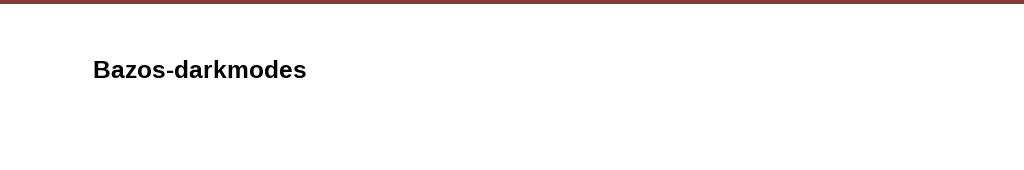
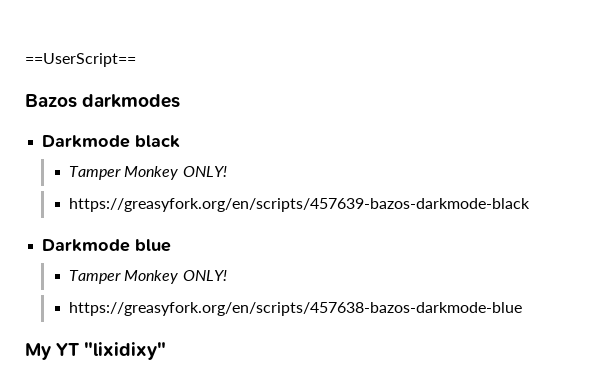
[93,60,307,78] Bazos-darkmodes -> [25,53,136,67] [25,94,181,108] [42,135,181,148] [69,166,227,180] [69,198,531,212] [42,239,172,252] [69,270,227,284] [69,302,523,316] [25,342,167,360] ==UserScript== // Bazos darkmodes // Darkmode black // Tamper Monkey ONLY! // https://greasyfork.org/en/scripts/457639-bazos-darkmode-black // Darkmode blue // Tamper Monkey ONLY! // https://greasyfork.org/en/scripts/457638-bazos-darkmode-blue // My YT "lixidixy"

